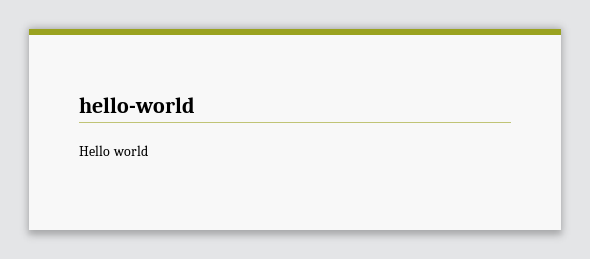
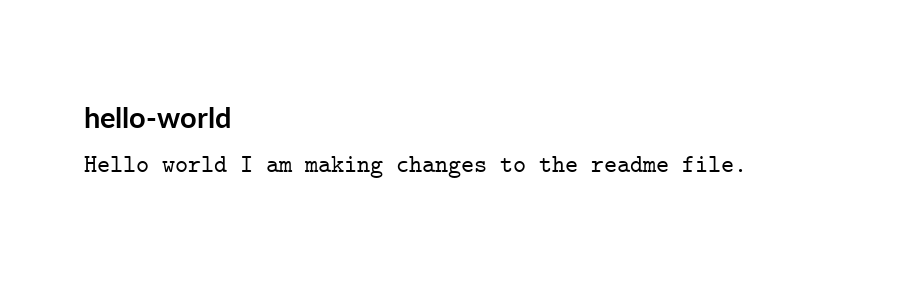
(148, 150) none -> [240,156,747,178] I am making changes to the readme file.

